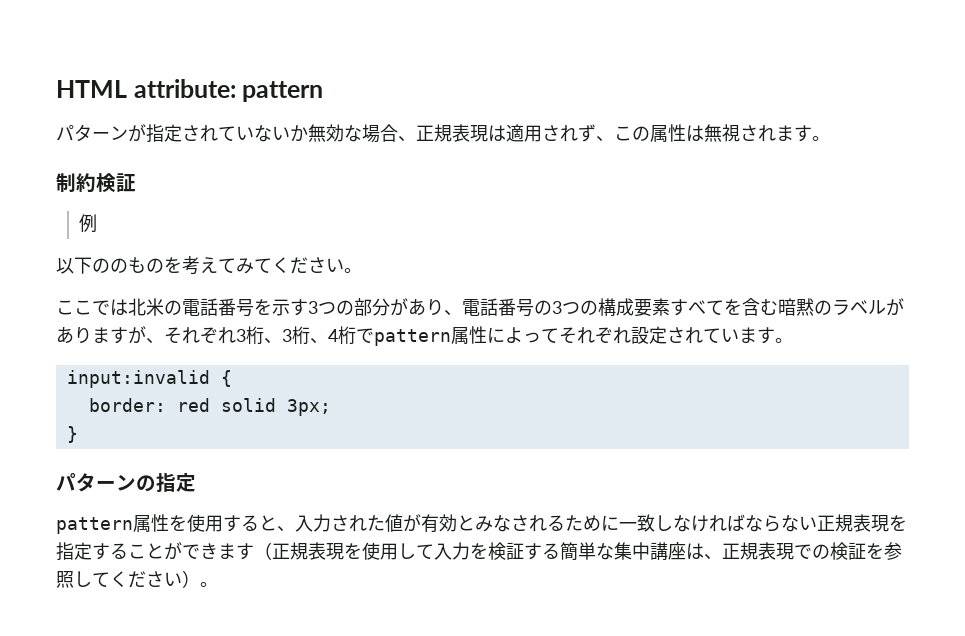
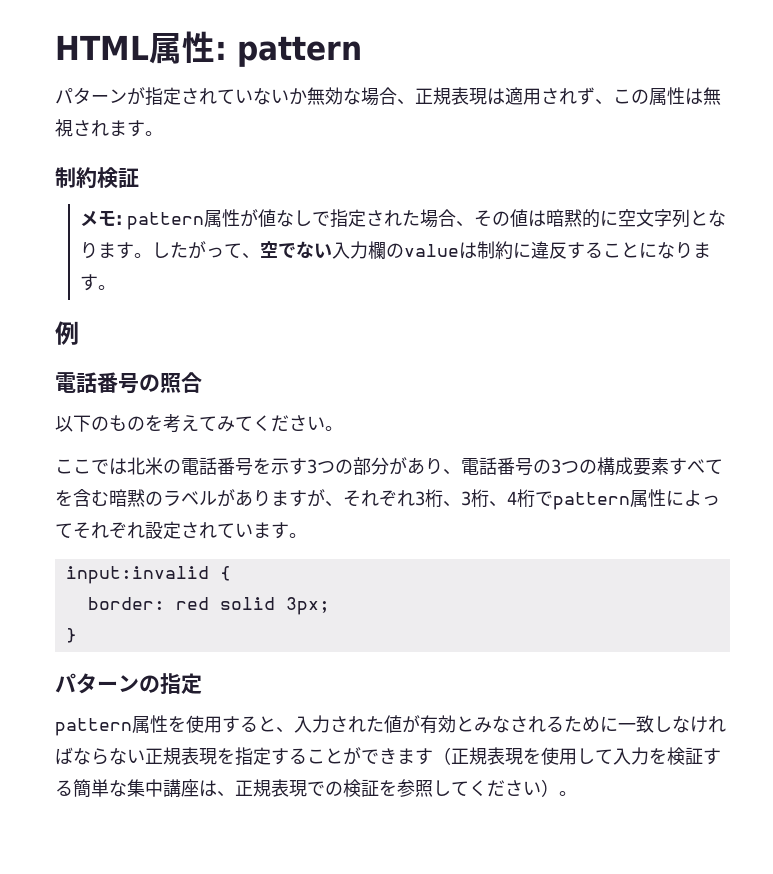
[133,79,236,98] attribute: -> [149,31,227,64] 属性:
[79,214,98,233] 例 -> [80,209,727,230] [80,241,712,260] [80,274,117,291] [55,321,79,345] [55,372,202,394] メモ: pattern属性が値なしで指定された場合、その値は暗黙的に空文字列となります。したがって、空でない入力欄のvalueは制約に違反することになります。 // 例 // 電話番号の照合
[110,258,128,273] の -> (109, 423) none

